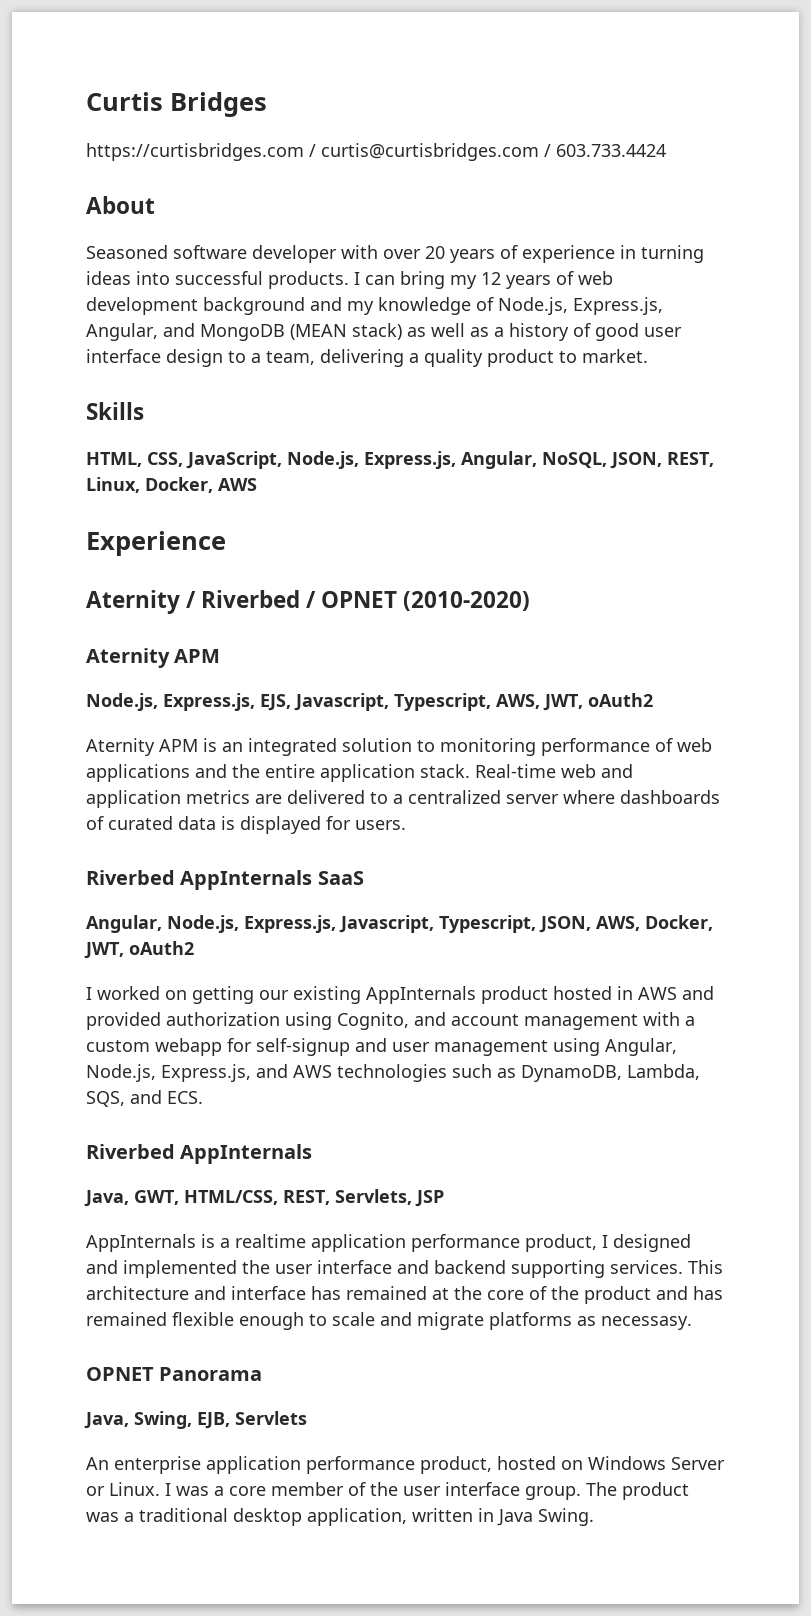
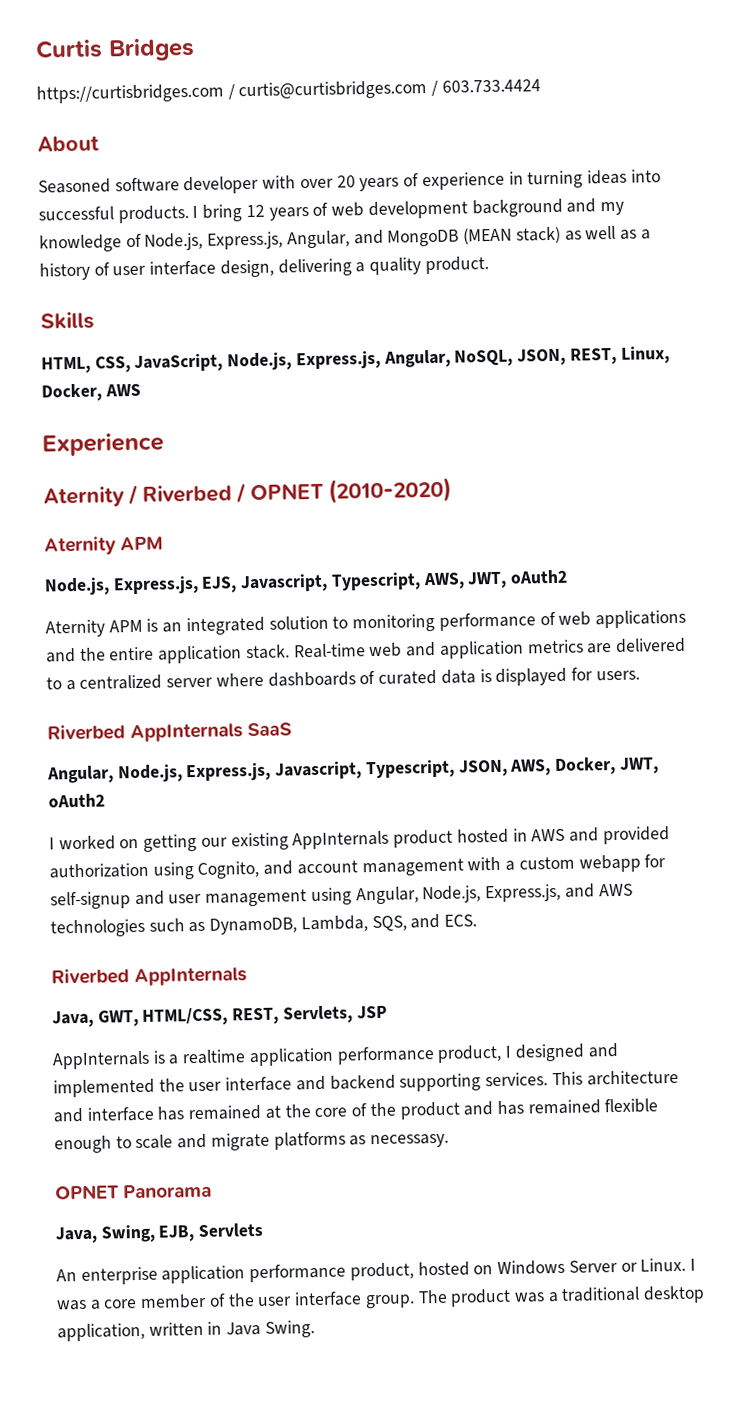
[365,271,477,289] can bring my -> [202,204,243,222] bring
[595,323,682,341] [86,349,648,367] good user interface design to a team, delivering a quality product to market. -> [112,256,489,278] user interface design, delivering a quality product.

